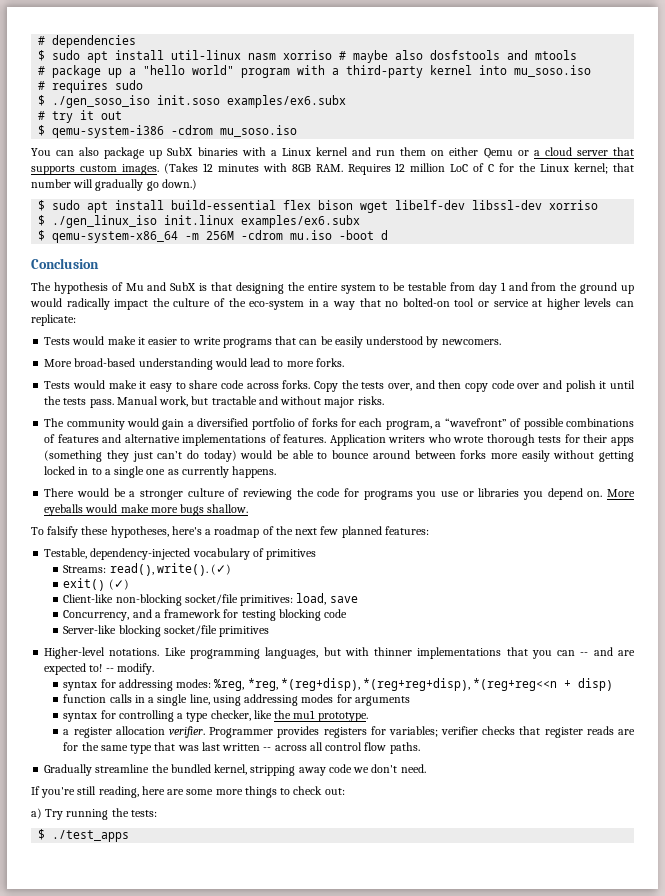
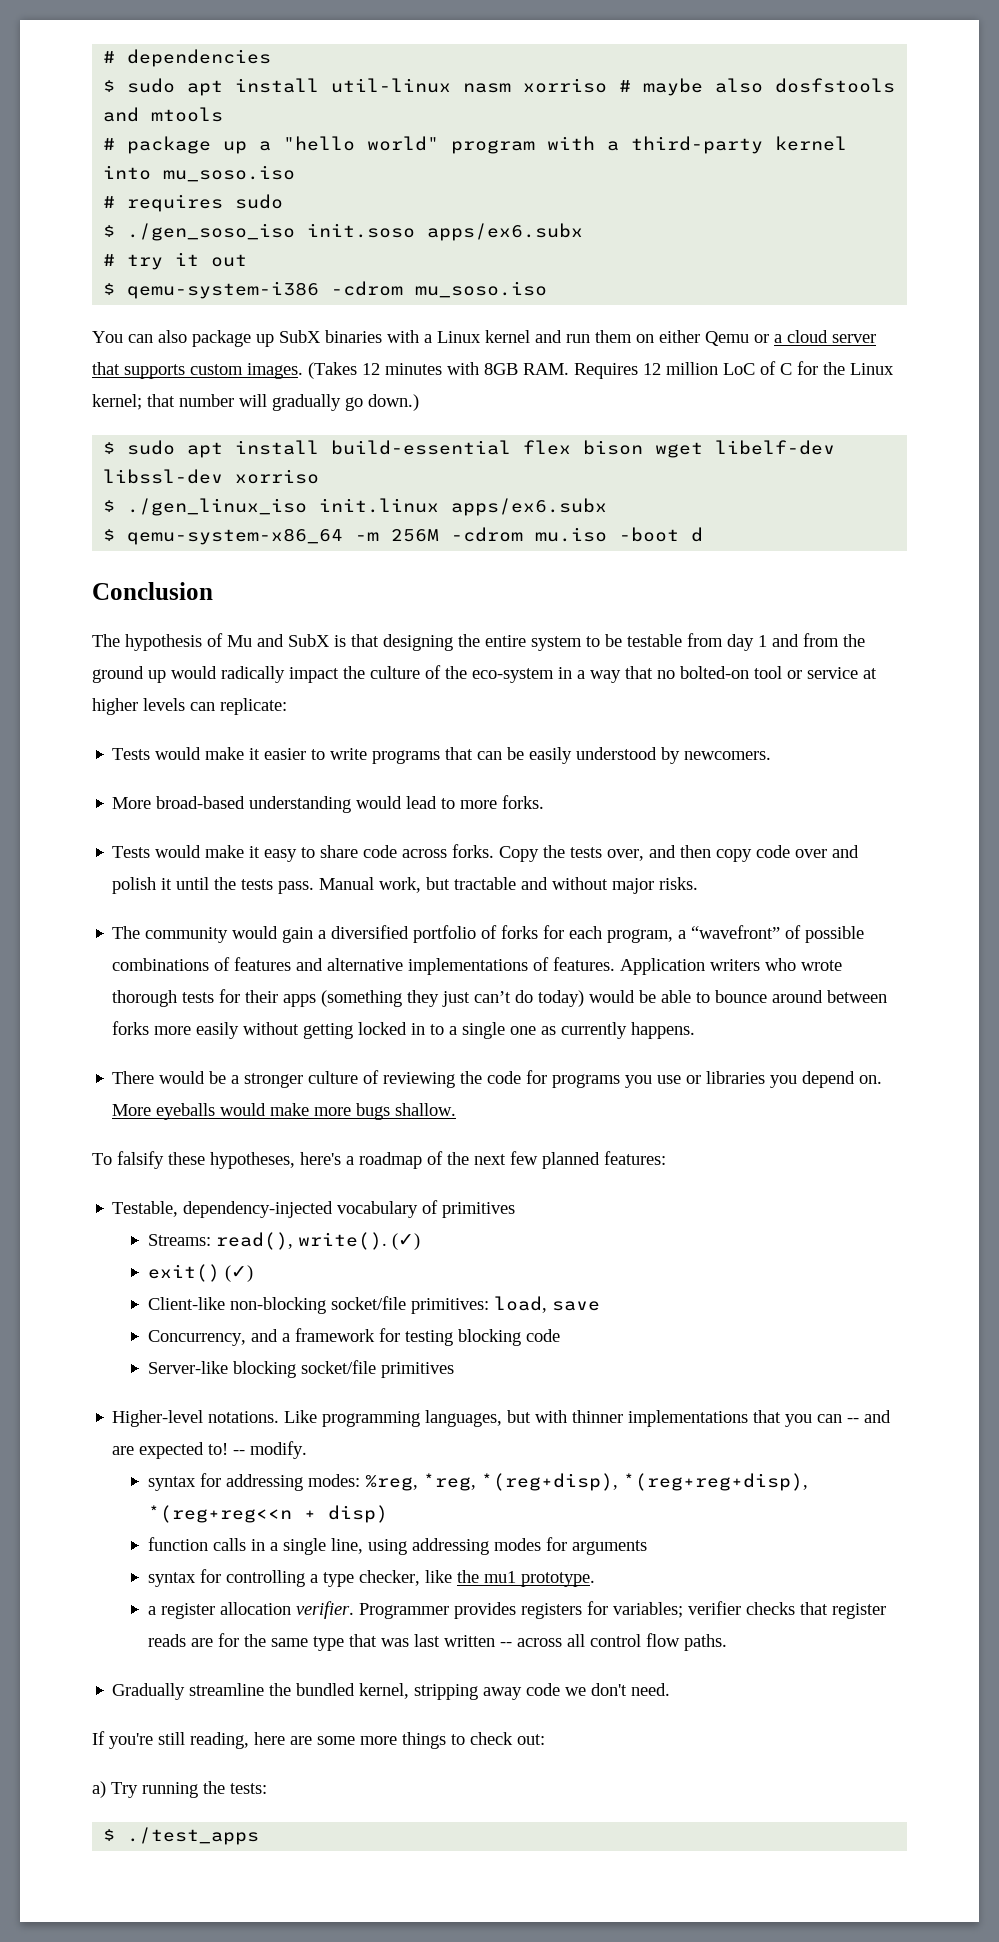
[227,95,347,108] examples/ex6.subx -> [427,223,584,241] apps/ex6.subx
[241,215,361,228] examples/ex6.subx -> [451,498,608,516] apps/ex6.subx

